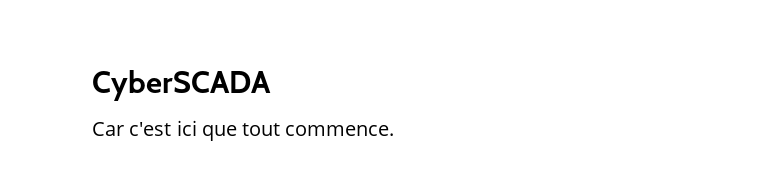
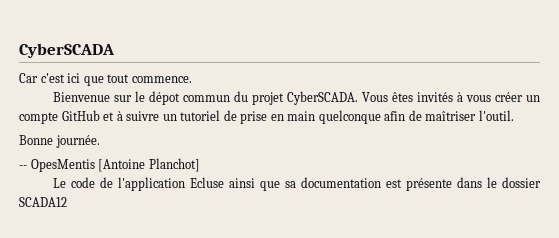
(395, 130) none -> [52,91,540,105] [19,110,514,124] [19,135,100,148] [19,158,200,172] [52,177,541,191] [19,197,67,207] // Bienvenue sur le dépot commun du projet CyberSCADA. Vous êtes invités à vous créer un compte GitHub et à suivre un tutoriel de prise en main quelconque afin de maîtriser l'outil. // Bonne journée. // -- OpesMentis [Antoine Planchot] // Le code de l'application Ecluse ainsi que sa documentation est présente dans le dossier SCADA12

